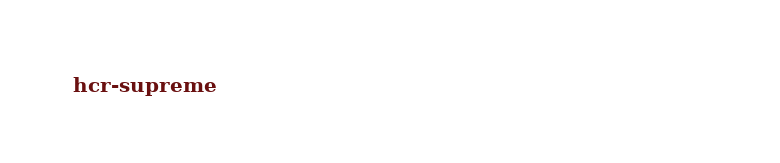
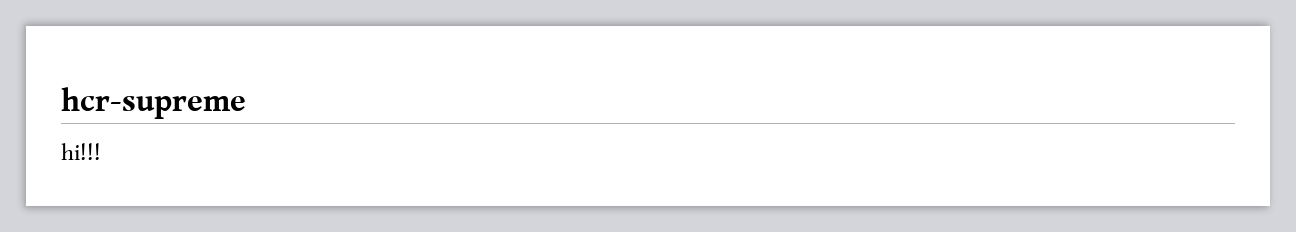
(217, 86) none -> [61,143,101,160] // hi!!!

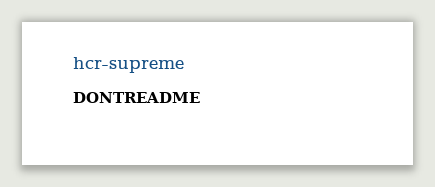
[61,143,101,160] hi!!! -> [73,92,200,103] DONTREADME

